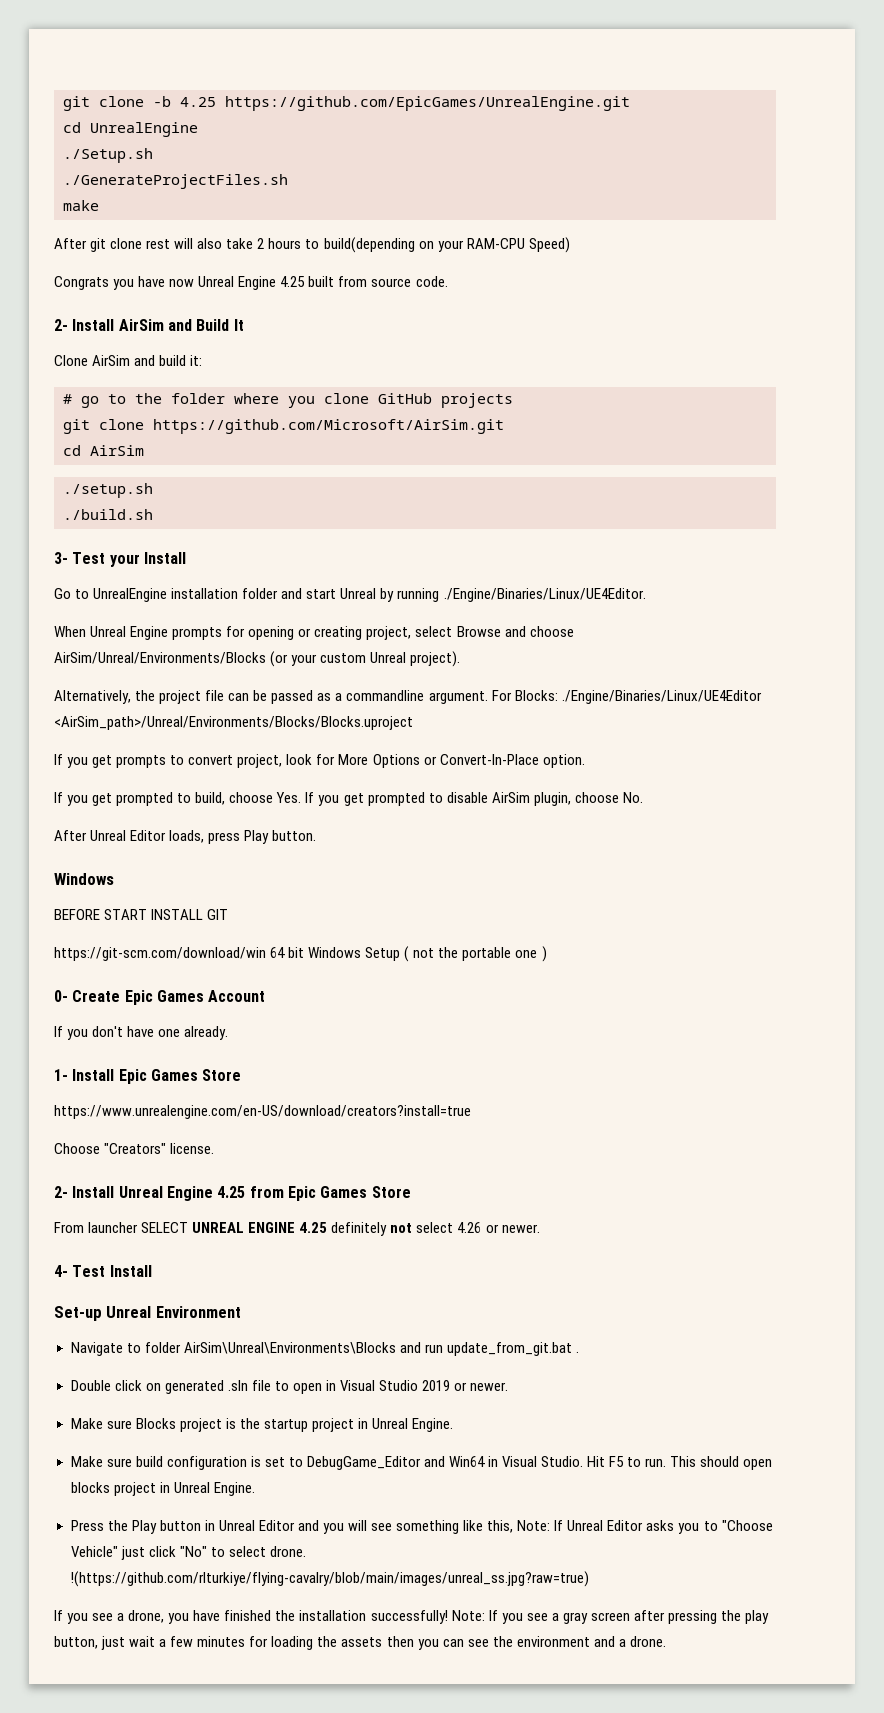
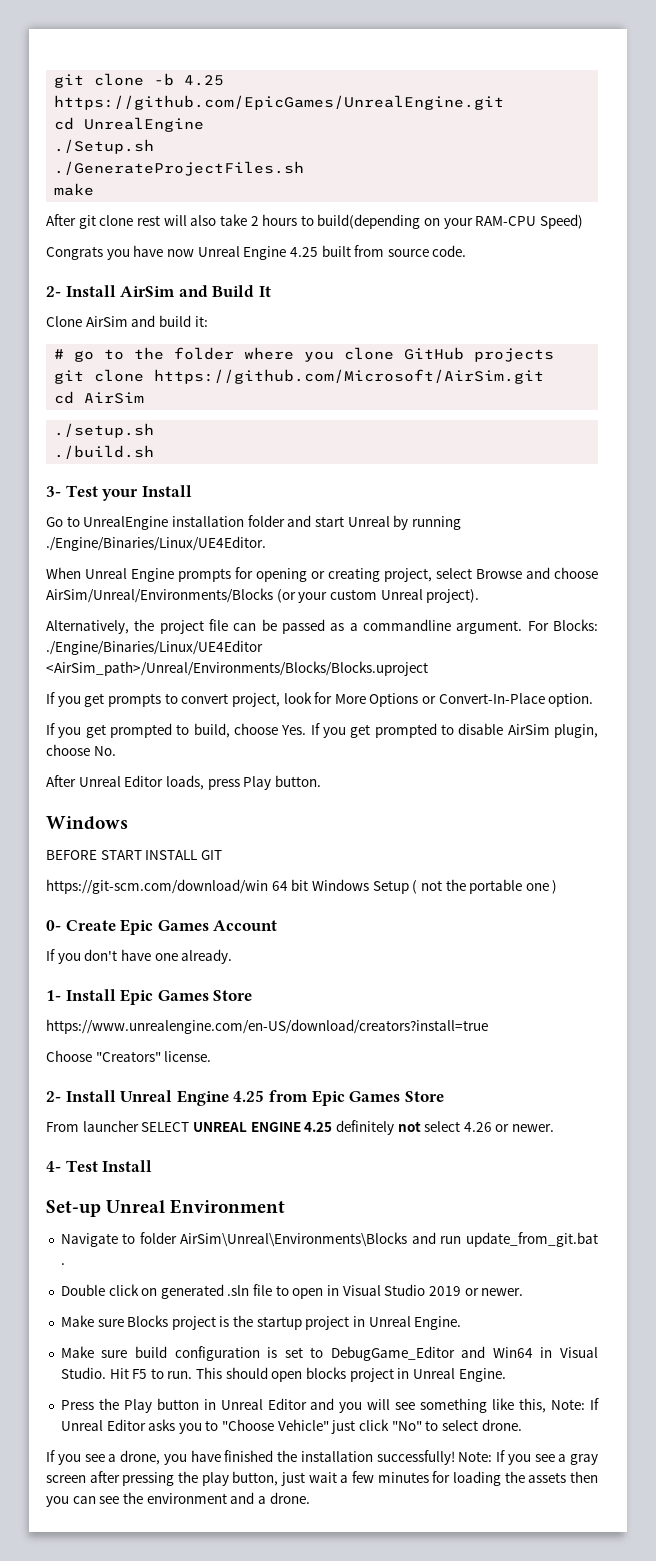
[70,1571,589,1587] !(https://github.com/rlturkiye/flying-cavalry/blob/main/images/unreal_ss.jpg?raw=true) -> (522, 1425) none

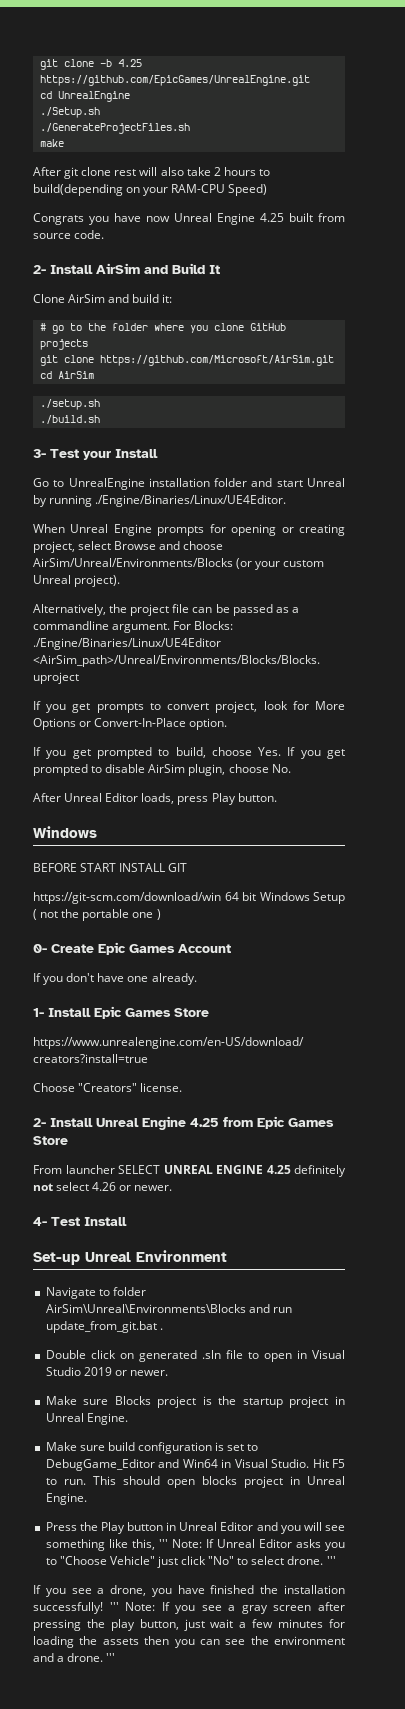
(547, 1405) none -> [158,1539,168,1548] '''
(522, 1425) none -> [326,1556,336,1565] '''
(455, 1457) none -> [109,1602,119,1611] '''
(310, 1498) none -> [106,1653,116,1662] '''

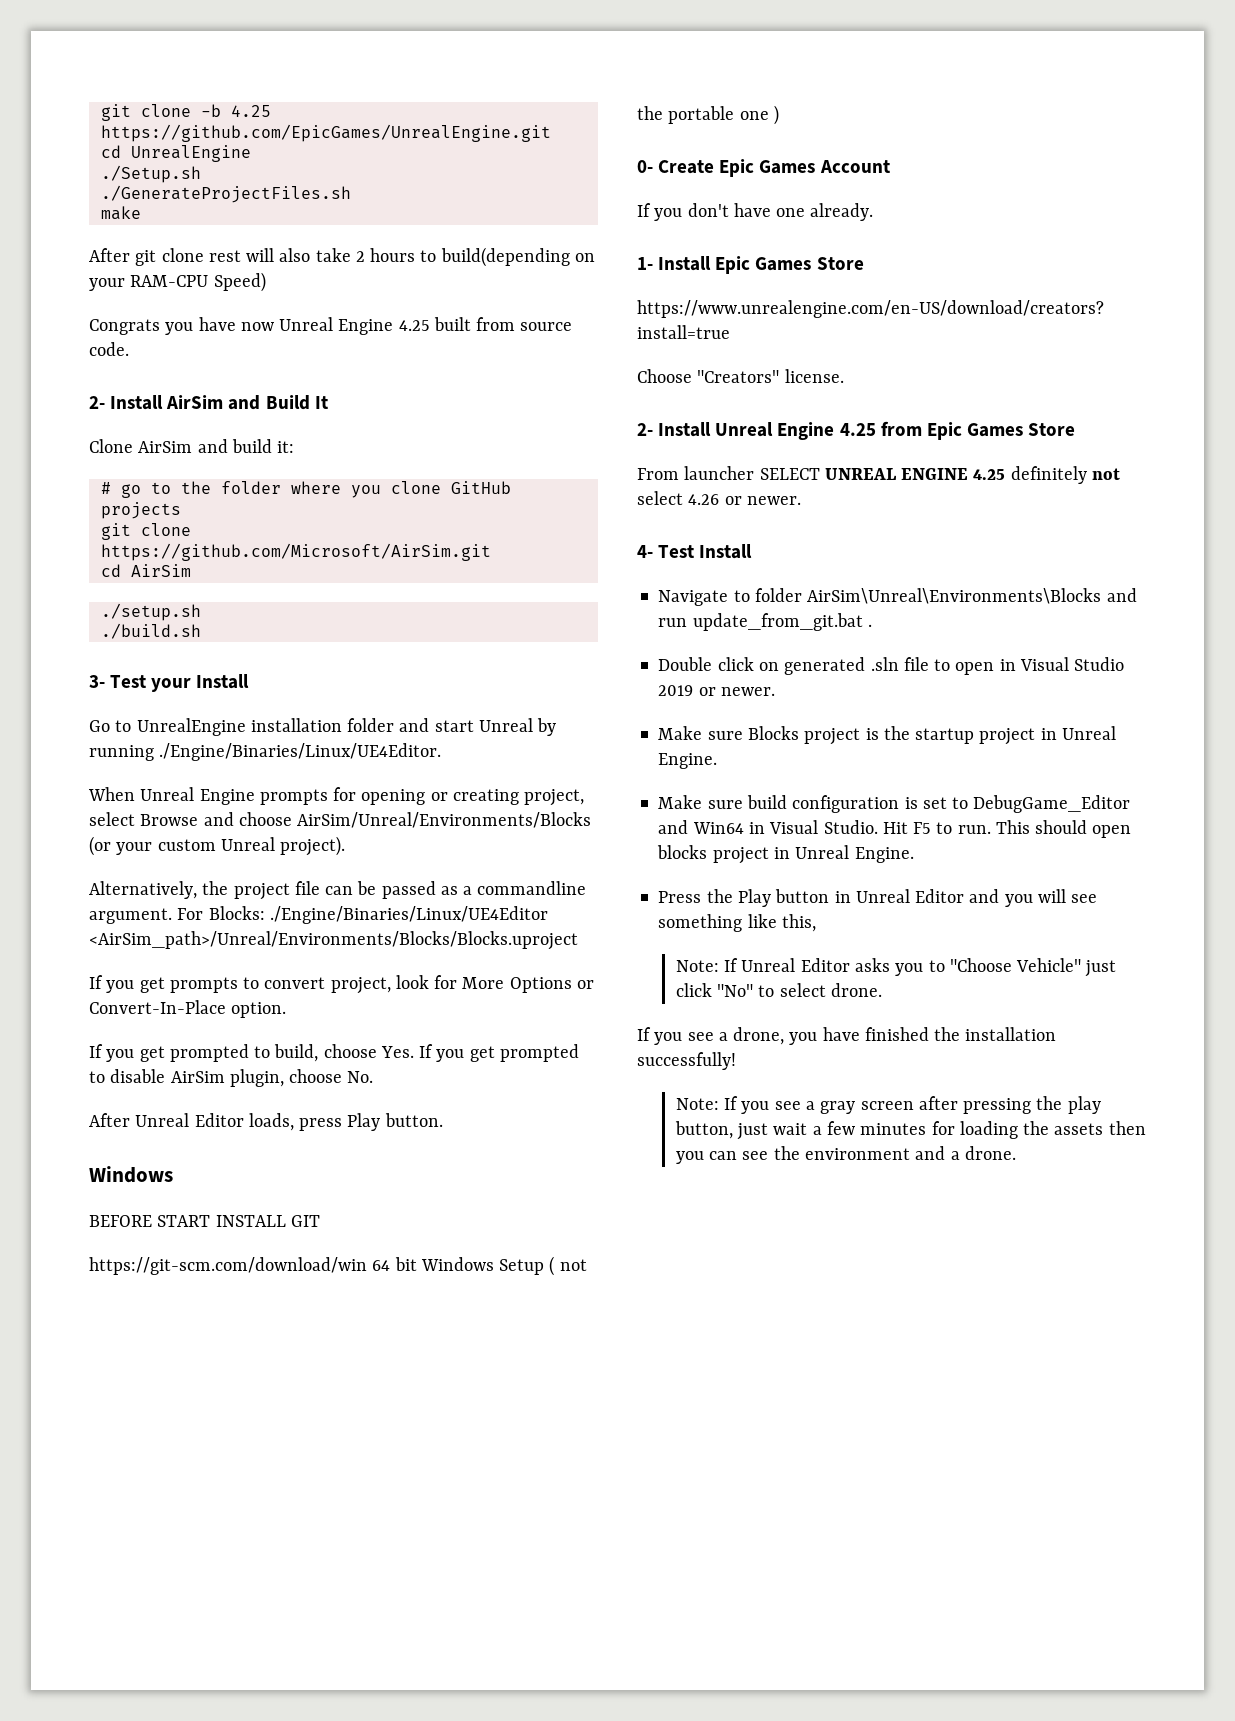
[33,1250,227,1265] // Set-up Unreal Environment -> (753, 551) none
[158,1539,168,1548] ''' -> (816, 923) //
[326,1556,336,1565] ''' -> (882, 990) none
[109,1602,119,1611] ''' -> (736, 1061) //
[106,1653,116,1662] ''' -> (1016, 1153) none

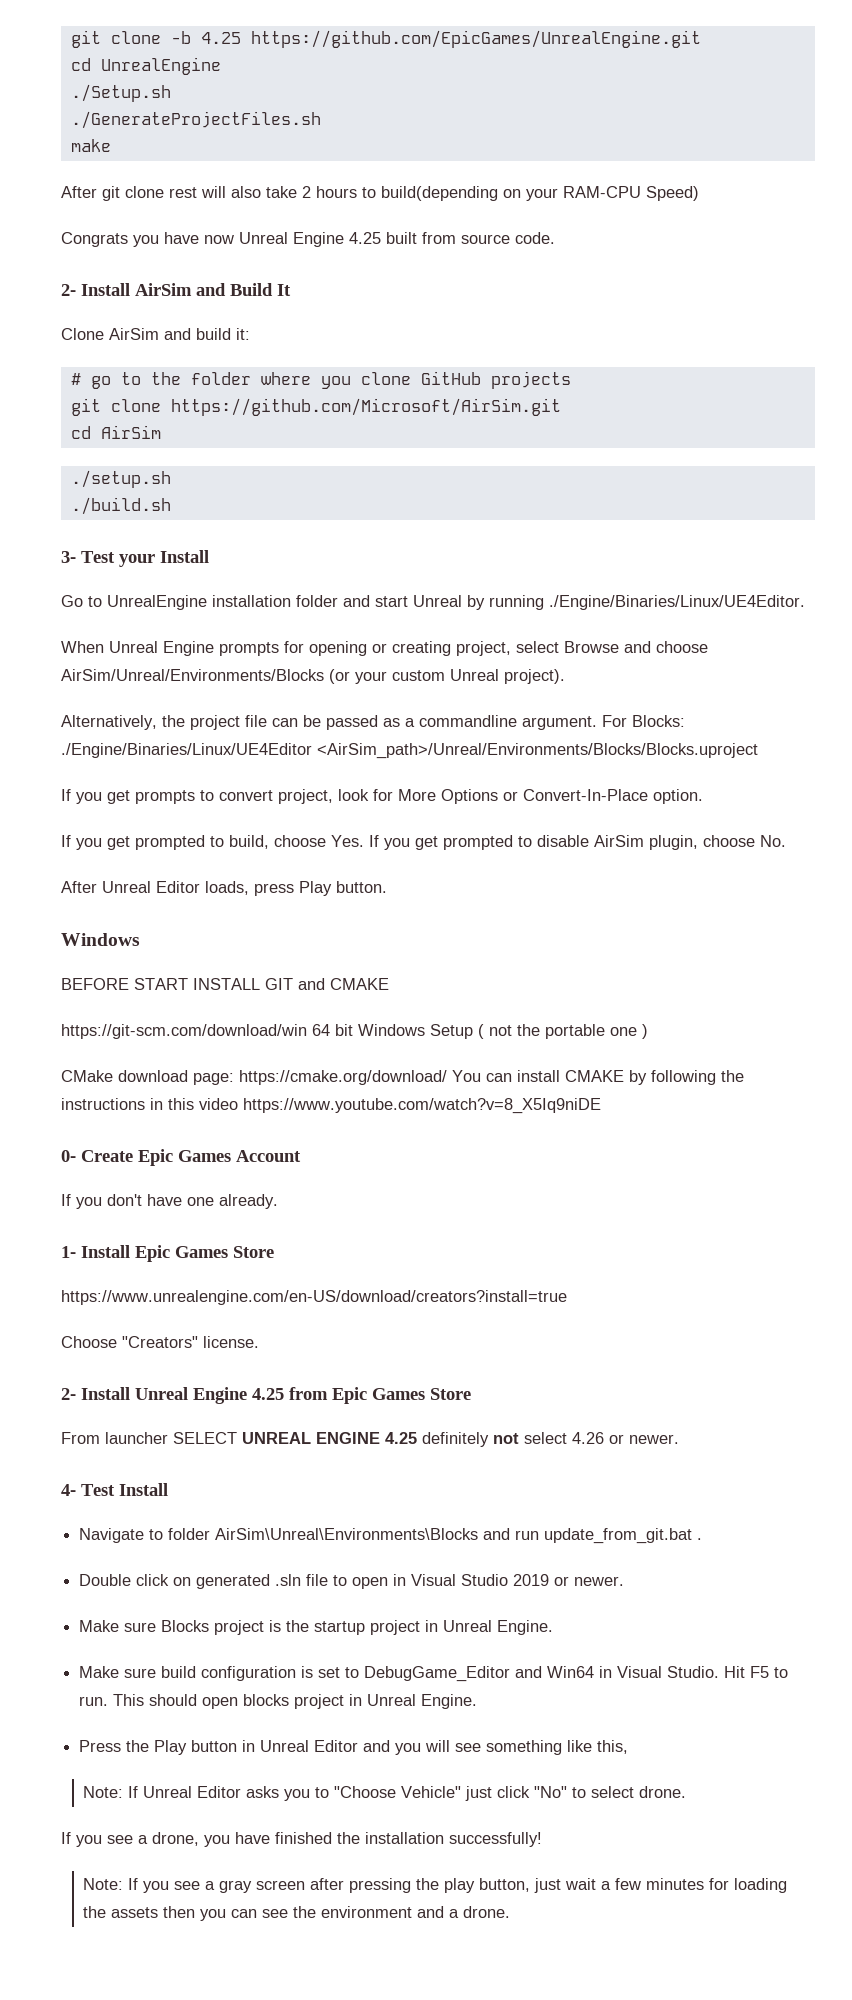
(320, 1221) none -> [298,978,389,990] and CMAKE
(779, 115) none -> [61,1070,744,1085] [61,1098,601,1114] // CMake download page: https://cmake.org/download/ You can install CMAKE by following the instructions in this video https://www.youtube.com/watch?v=8_X5Iq9niDE

